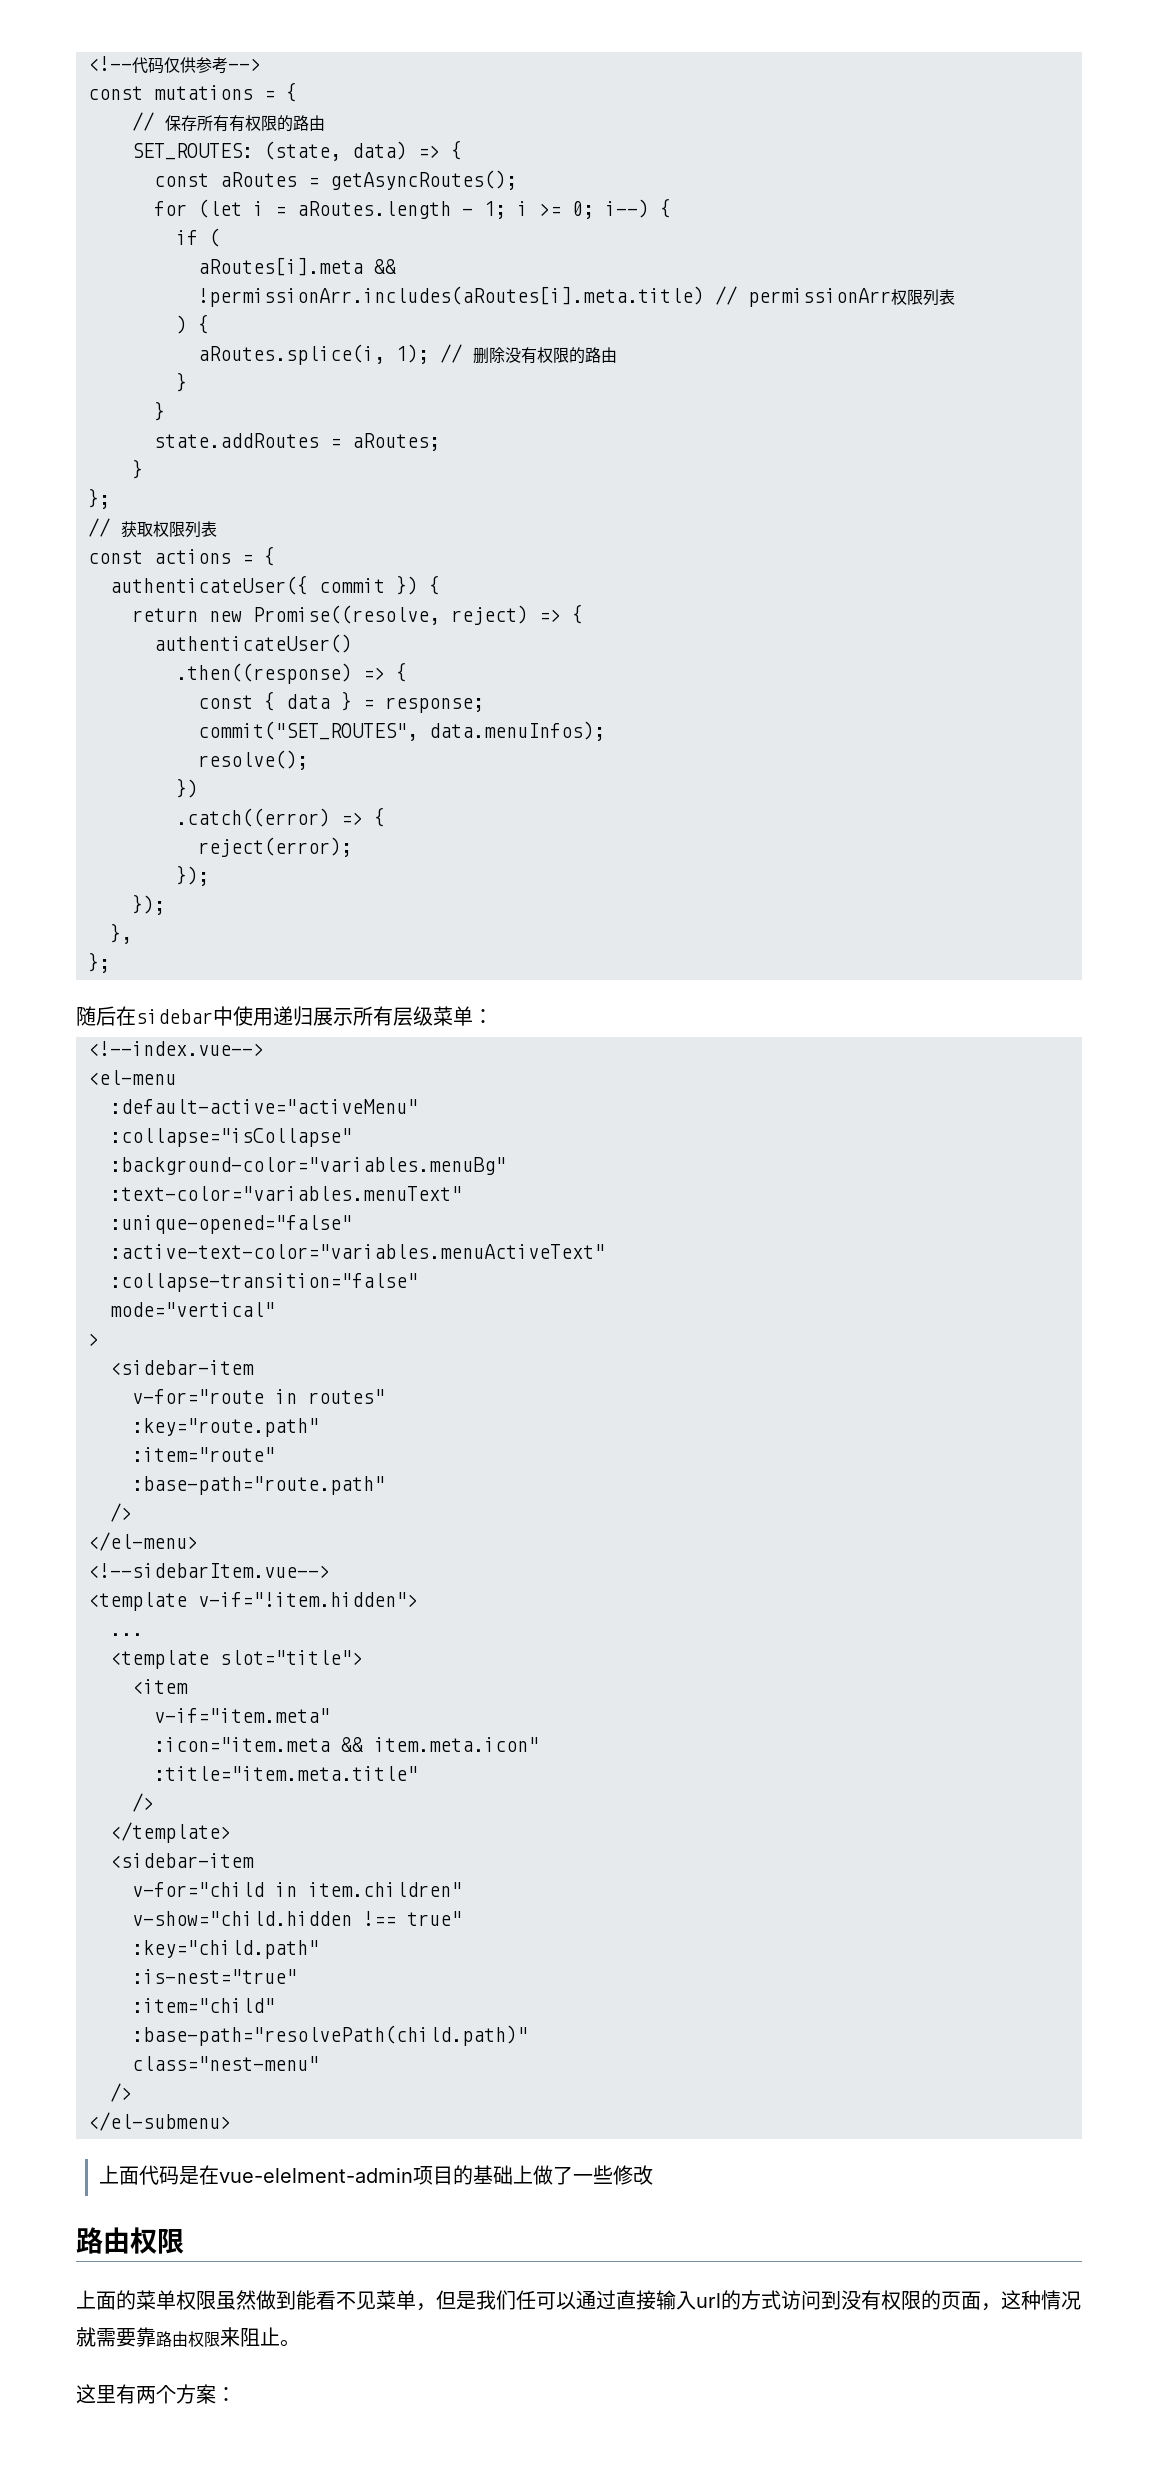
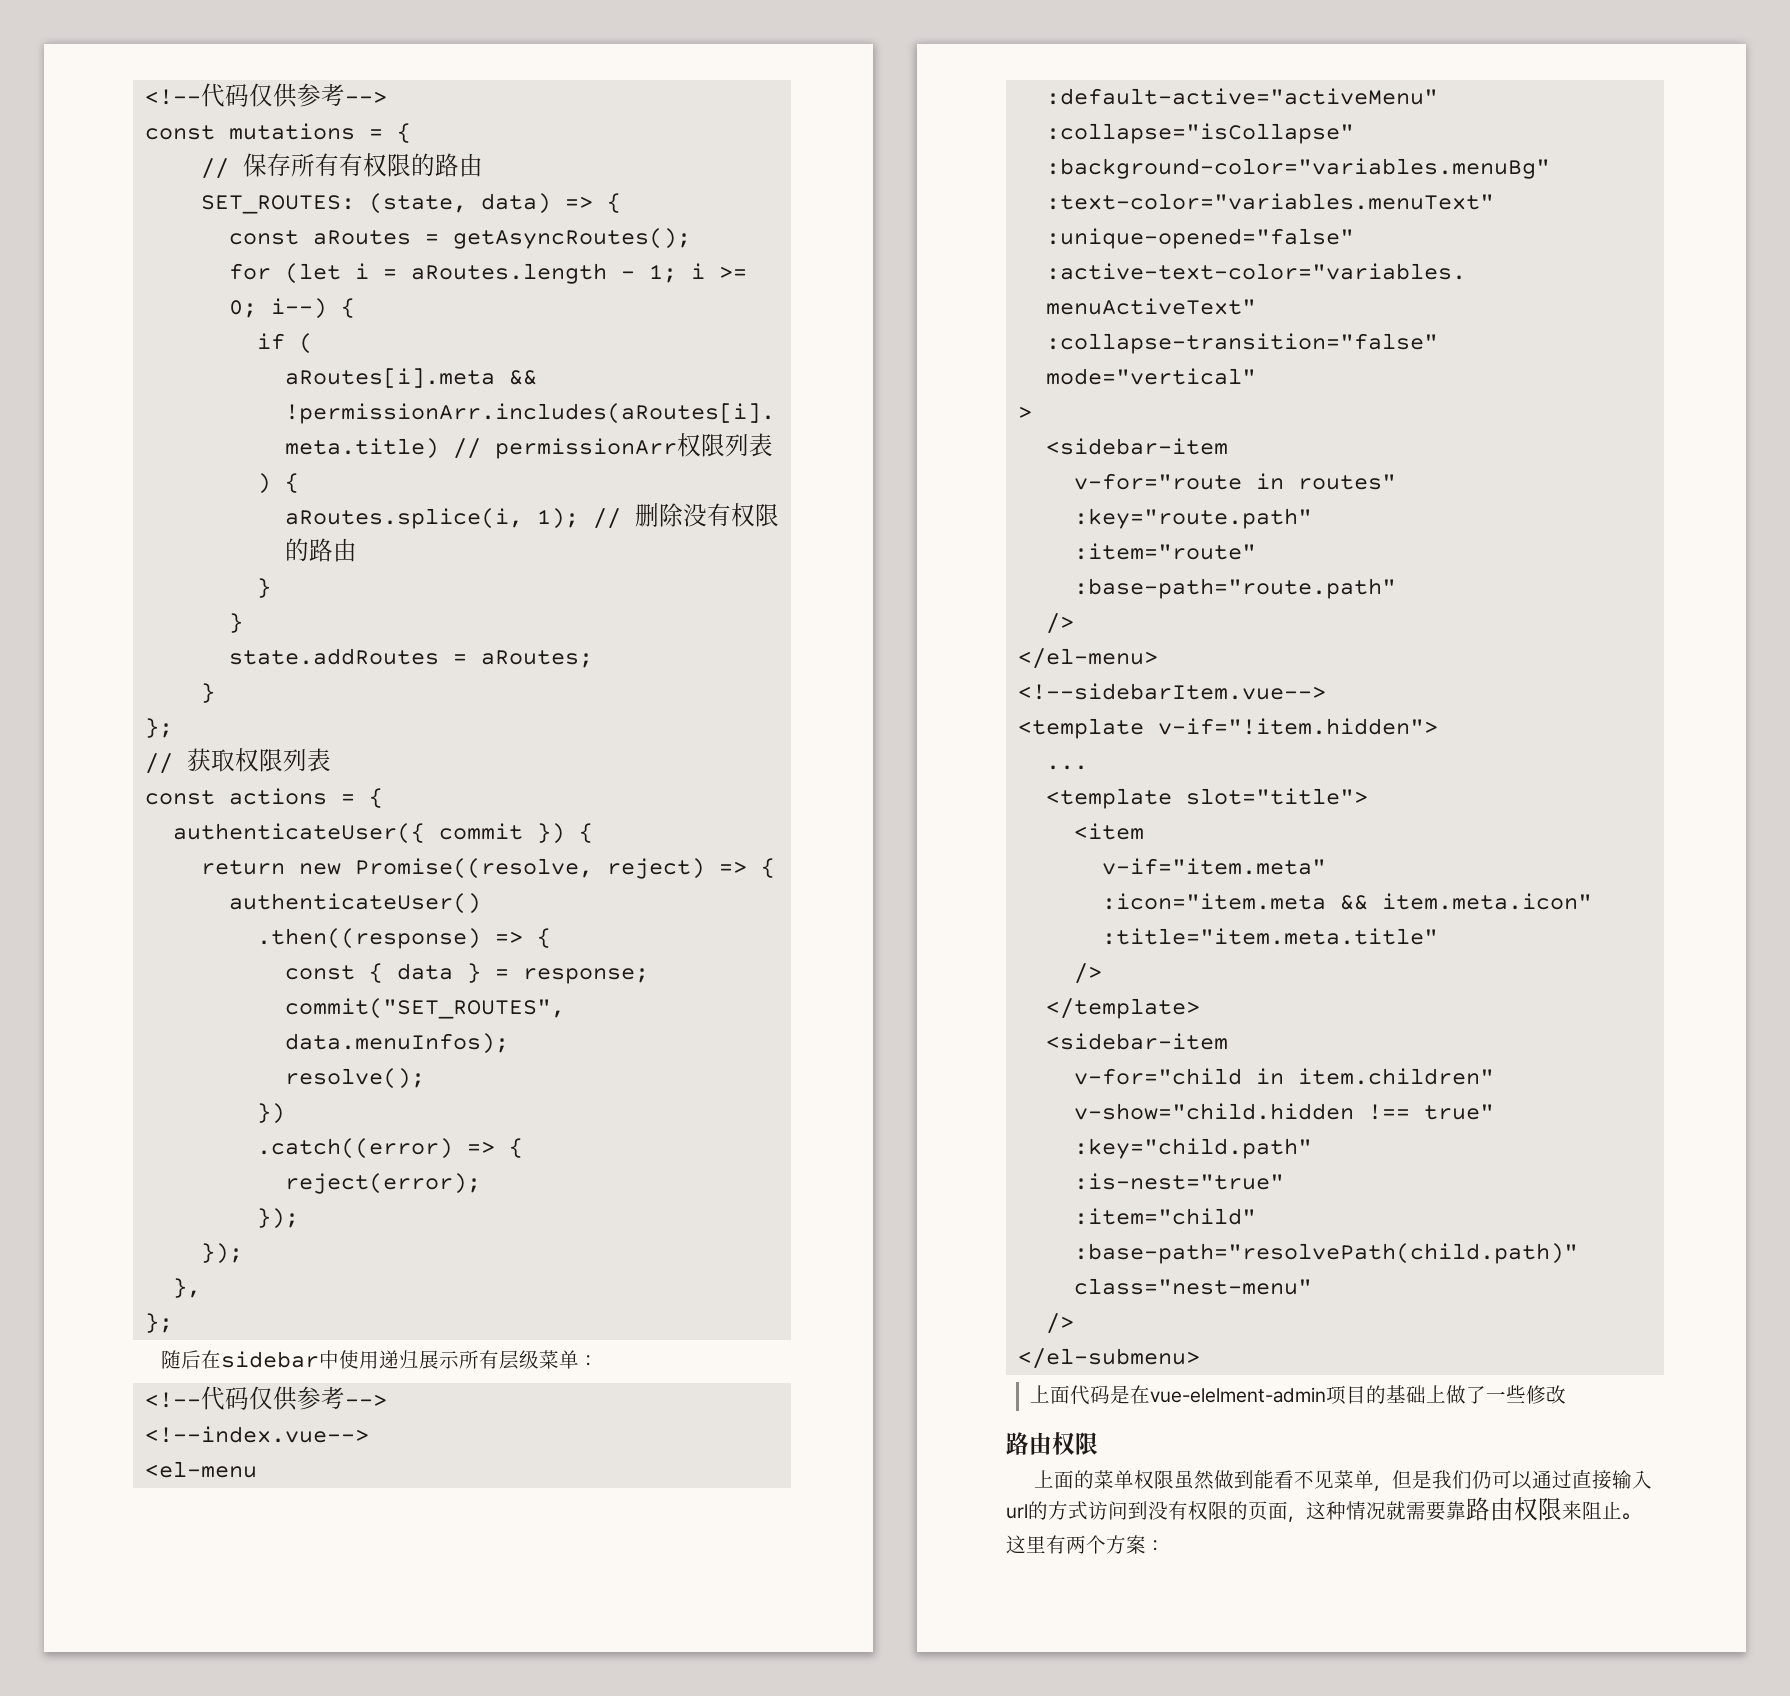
(493, 1016) none -> [144,1386,387,1411] // <!--代码仅供参考-->
[516,2290,536,2310] 任 -> [1472,1470,1493,1489] 仍

